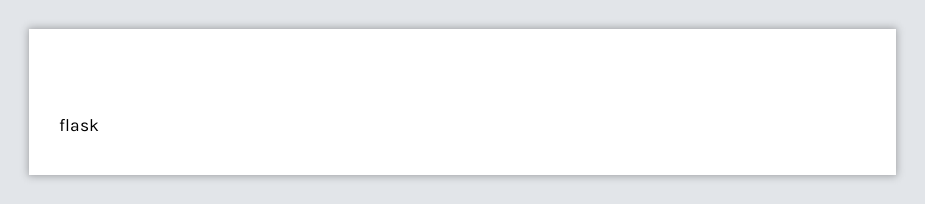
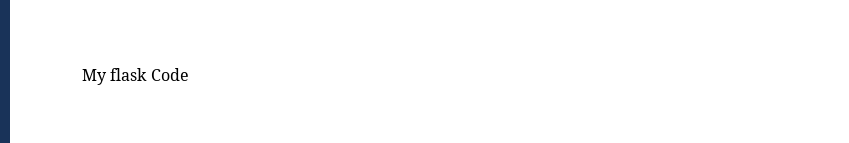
[59,118,99,132] flask -> [82,68,189,85] My flask Code

